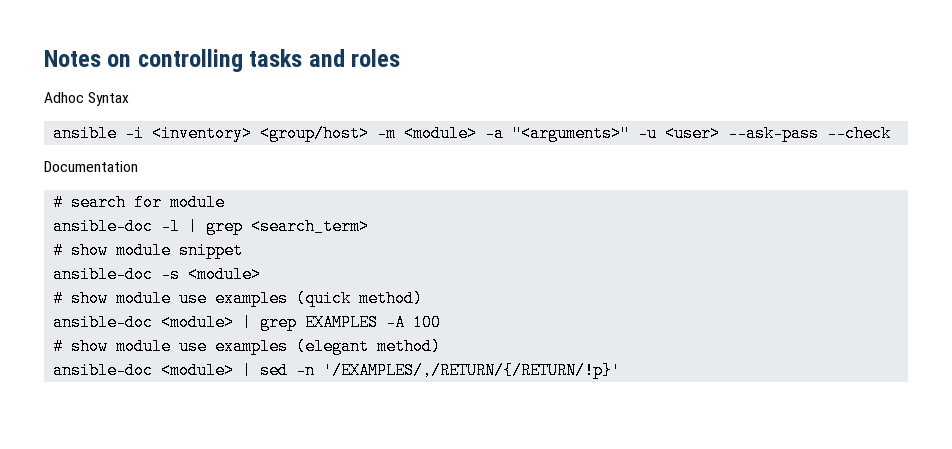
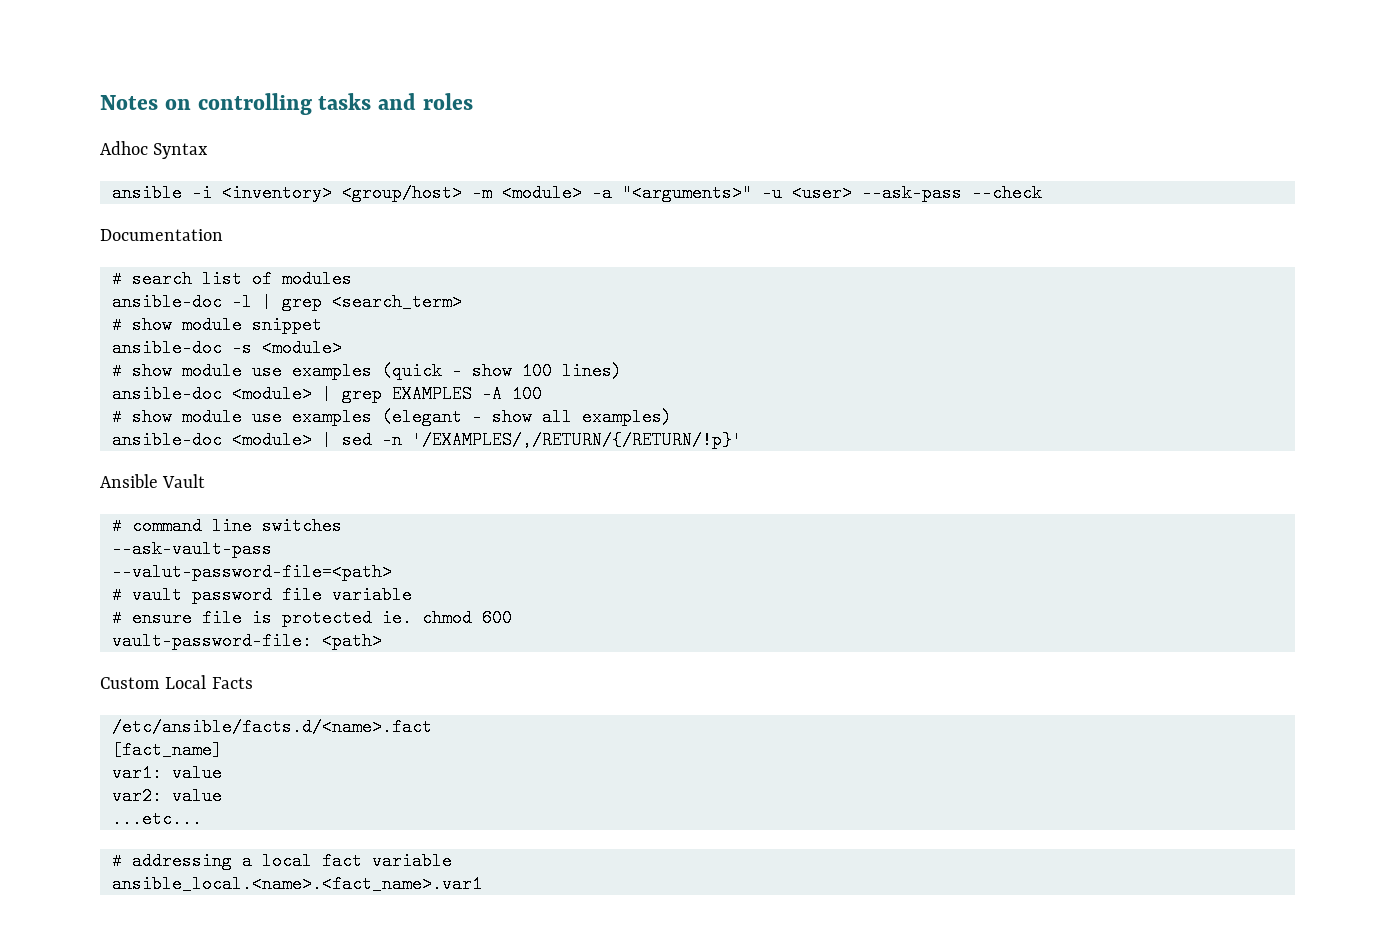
[134,194,226,211] for module -> [202,270,352,288] list of modules
[359,290,424,307] method) -> [452,362,622,380] - show 100 lines)
[377,338,442,355] method) -> [472,408,672,426] - show all examples)
(622, 370) none -> [100,474,206,488] [112,517,342,535] [112,540,272,558] [112,563,392,581] [112,586,412,604] [112,609,512,627] [112,632,382,650] [100,675,253,689] [112,718,432,736] [112,741,222,759] [112,764,222,782] [112,787,222,805] [112,810,202,828] [112,852,452,870] [112,875,482,893] // Ansible Vault // # command line switches // --ask-vault-pass // --valut-password-file=<path> // # vault password file variable // # ensure file is protected ie. chmod 600 // vault-password-file: <path> // Custom Local Facts // /etc/ansible/facts.d/<name>.fact // [fact_name] // var1: value // var2: value // ...etc... // # addressing a local fact variable // ansible_local.<name>.<fact_name>.var1

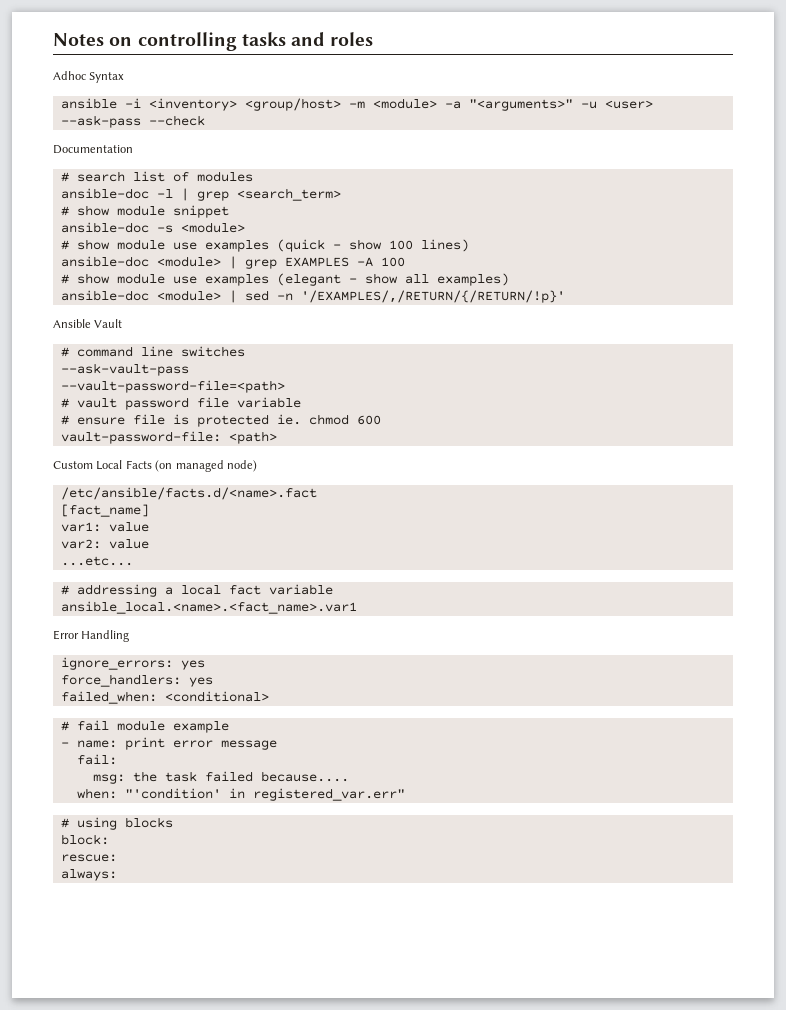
[112,563,392,581] --valut-password-file=<path> -> [60,380,285,393] --vault-password-file=<path>
(253, 683) none -> [155,460,257,472] (on managed node)
(482, 884) none -> [53,630,130,642] [60,657,205,670] [60,674,213,687] [60,691,269,704] [60,720,229,733] [60,737,277,750] [76,754,117,765] [92,771,349,784] [76,788,405,801] [60,817,173,830] [60,834,109,845] [60,854,117,862] [60,869,117,881] // Error Handling // ignore_errors: yes // force_handlers: yes // failed_when: <conditional> // # fail module example // - name: print error message // fail: // msg: the task failed because.... // when: "'condition' in registered_var.err" // # using blocks // block: // rescue: // always:

